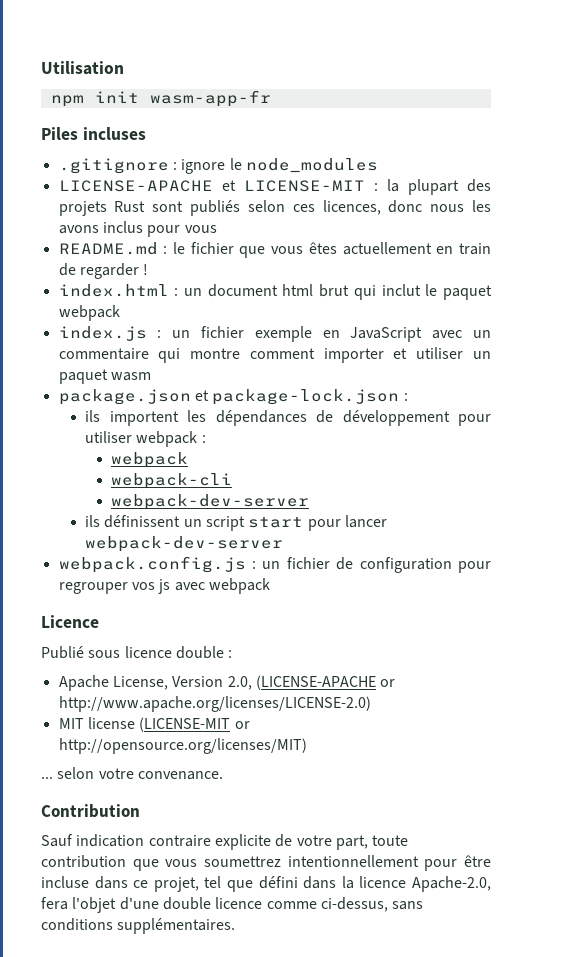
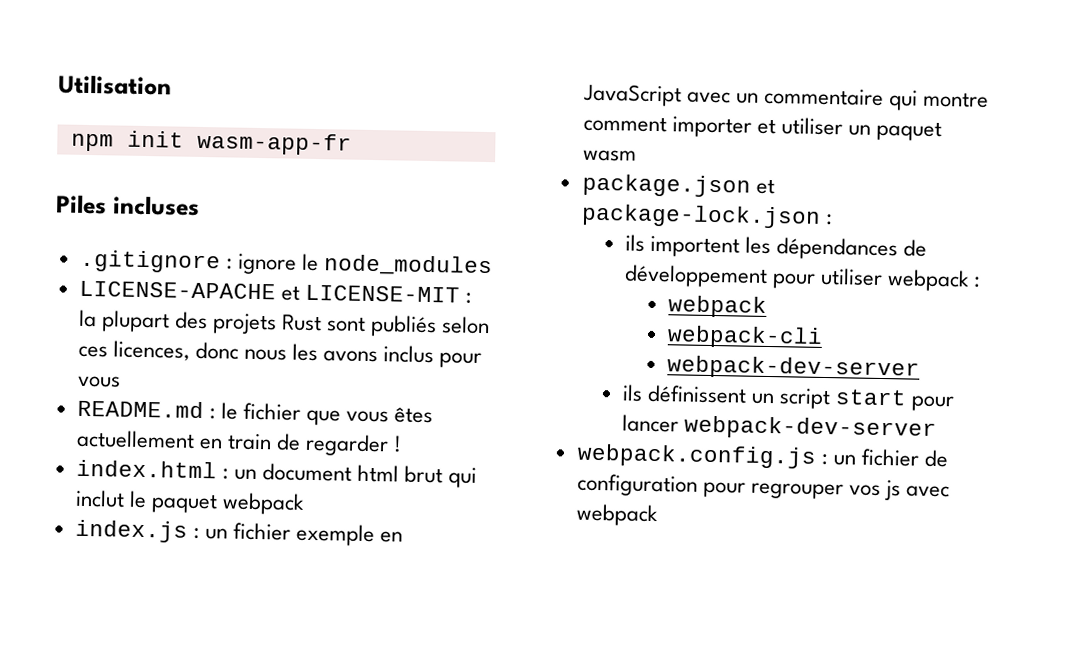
[41,615,99,628] [41,646,233,659] [58,675,396,691] [58,696,371,712] [58,717,250,732] [58,738,307,754] [41,767,223,780] [41,804,140,818] [41,834,409,850] [41,855,492,871] [41,876,492,892] [41,897,424,913] [41,918,236,934] // Licence // Publié sous licence double : // Apache License, Version 2.0, (LICENSE-APACHE or http://www.apache.org/licenses/LICENSE-2.0) // MIT license (LICENSE-MIT or http://opensource.org/licenses/MIT) // ... selon votre convenance. // Contribution // Sauf indication contraire explicite de votre part, toute contribution que vous soumettrez intentionnellement pour être incluse dans ce projet, tel que défini dans la licence Apache-2.0, fera l'objet d'une double licence comme ci-dessus, sans conditions supplémentaires. -> (659, 515) none

